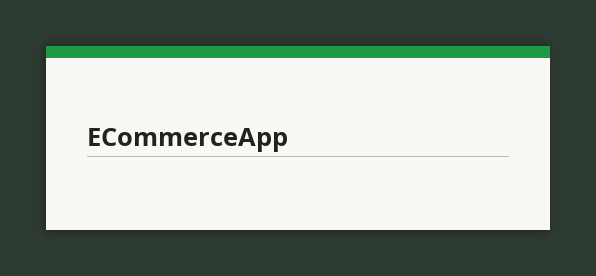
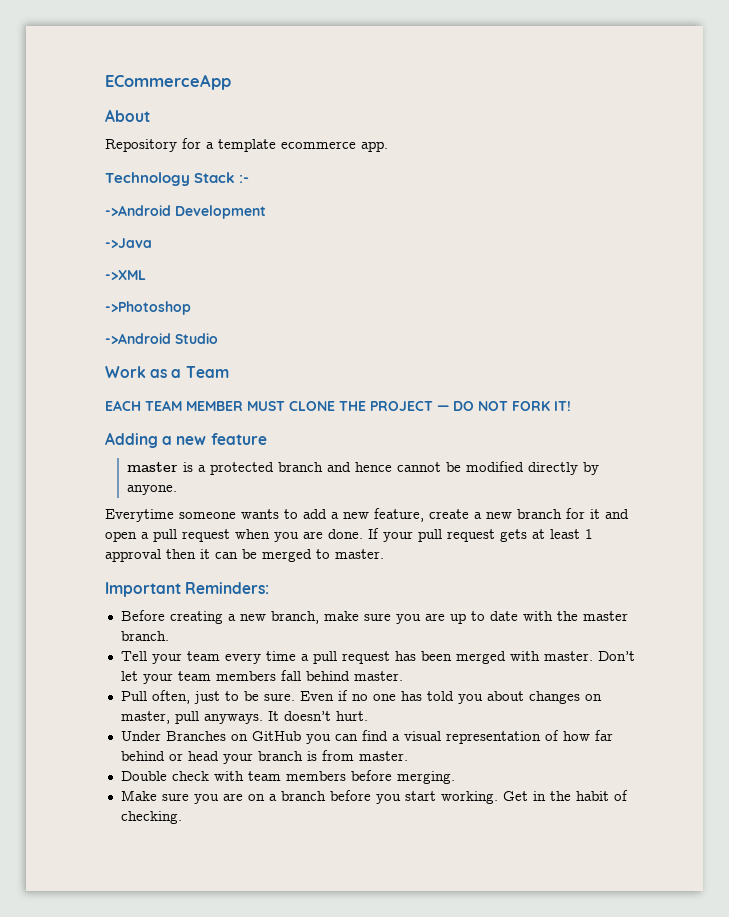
(288, 140) none -> [105,109,150,122] [105,138,388,152] [105,172,250,186] [105,205,266,219] [105,238,152,248] [105,270,146,280] [105,301,191,315] [105,333,218,344] [105,366,229,378] [105,400,571,411] [105,432,267,448] [127,461,600,475] [127,485,178,495] [105,508,629,522] [105,528,593,542] [105,549,384,562] [105,582,270,597] [120,610,628,624] [120,631,169,641] [120,651,635,664] [120,670,403,684] [120,690,602,704] [120,711,368,724] [120,730,613,744] [120,750,408,764] [120,770,455,784] [120,790,628,804] [120,811,182,824] // About // Repository for a template ecommerce app. // Technology Stack :- // ->Android Development // ->Java // ->XML // ->Photoshop // ->Android Studio // Work as a Team // EACH TEAM MEMBER MUST CLONE THE PROJECT — DO NOT FORK IT! // Adding a new feature // master is a protected branch and hence cannot be modified directly by anyone. // Everytime someone wants to add a new feature, create a new branch for it and open a pull request when you are done. If your pull request gets at least 1 approval then it can be merged to master. // Important Reminders: // Before creating a new branch, make sure you are up to date with the master branch. // Tell your team every time a pull request has been merged with master. Don’t let your team members fall behind master. // Pull often, just to be sure. Even if no one has told you about changes on master, pull anyways. It doesn’t hurt. // Under Branches on GitHub you can find a visual representation of how far behind or head your branch is from master. // Double check with team members before merging. // Make sure you are on a branch before you start working. Get in the habit of checking.

